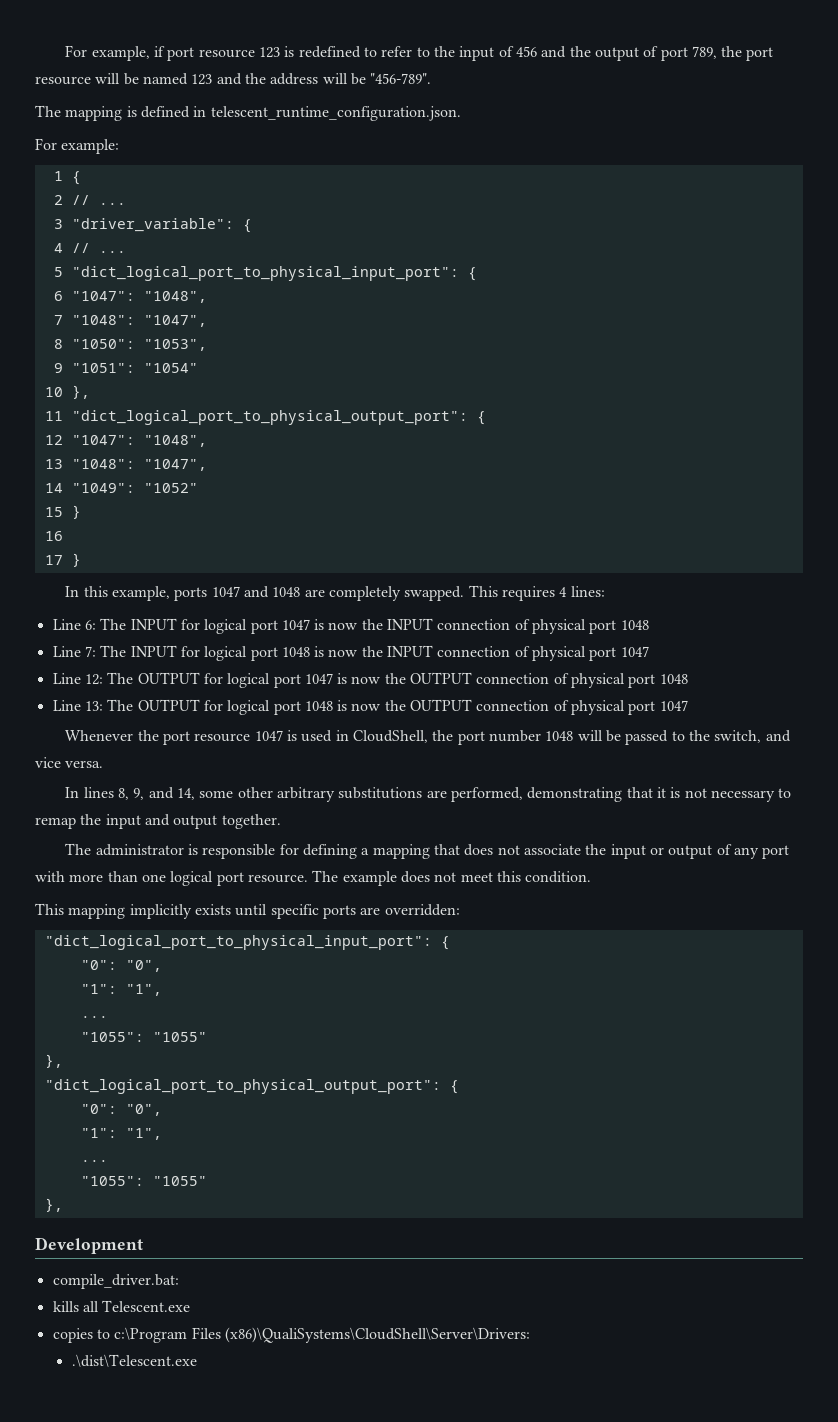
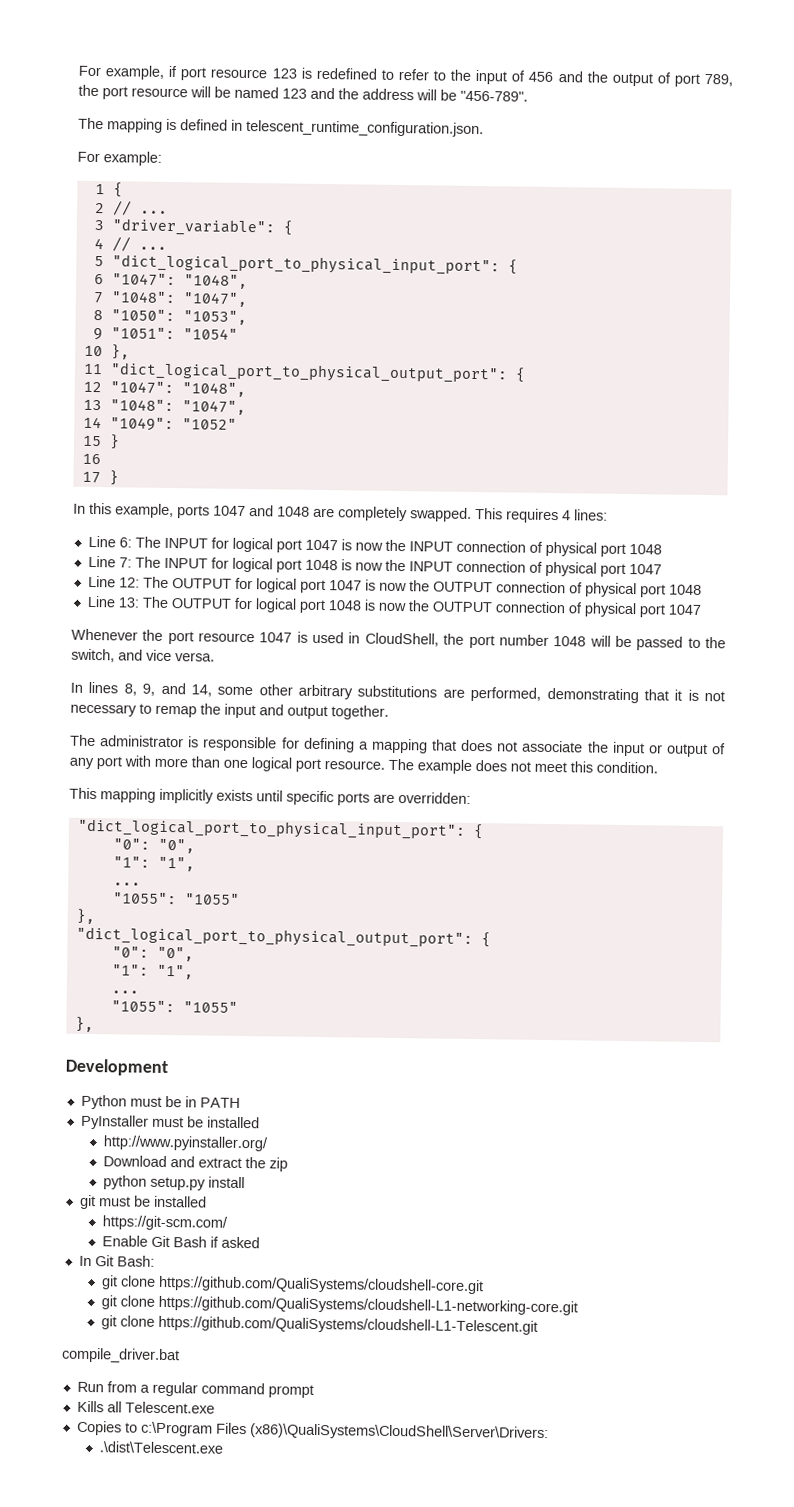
[52,1274,179,1289] [52,1301,79,1312] compile_driver.bat: // kills -> [80,1094,240,1110] [80,1114,260,1130] [103,1135,269,1152] [103,1155,289,1172] [103,1175,246,1191] [79,1194,207,1210] [102,1215,229,1231] [102,1235,261,1249] [78,1255,155,1267] [101,1275,485,1295] [101,1295,579,1316] [101,1315,539,1335] [62,1347,180,1364] [76,1381,314,1398] [76,1400,104,1413] Python must be in PATH // PyInstaller must be installed // http://www.pyinstaller.org/ // Download and extract the zip // python setup.py install // git must be installed // https://git-scm.com/ // Enable Git Bash if asked // In Git Bash: // git clone https://github.com/QualiSystems/cloudshell-core.git // git clone https://github.com/QualiSystems/cloudshell-L1-networking-core.git // git clone https://github.com/QualiSystems/cloudshell-L1-Telescent.git // compile_driver.bat // Run from a regular command prompt // Kills
[52,1328,93,1343] copies -> [76,1420,122,1436] Copies

